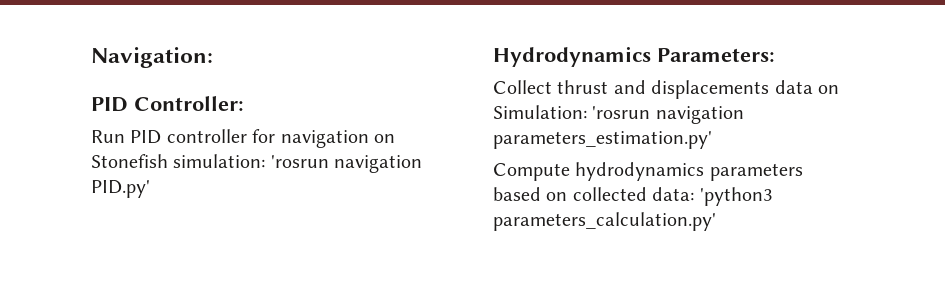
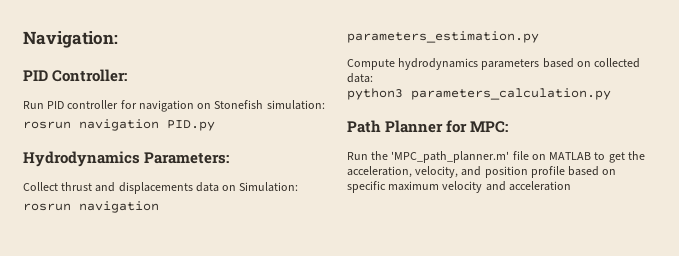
[270,155,423,173] [91,180,150,198] 'rosrun navigation PID.py' -> [23,119,215,131] // rosrun navigation PID.py
[592,106,744,124] [493,131,712,149] 'rosrun navigation parameters_estimation.py' -> [23,201,159,213] [347,31,539,43] // rosrun navigation parameters_estimation.py
[699,187,772,206] [493,212,716,231] 'python3 parameters_calculation.py' -> [347,88,611,100] [347,120,509,133] [347,151,645,163] [347,166,617,178] [347,181,571,193] // python3 parameters_calculation.py // Path Planner for MPC: // Run the 'MPC_path_planner.m' file on MATLAB to get the acceleration, velocity, and position profile based on specific maximum velocity and acceleration

